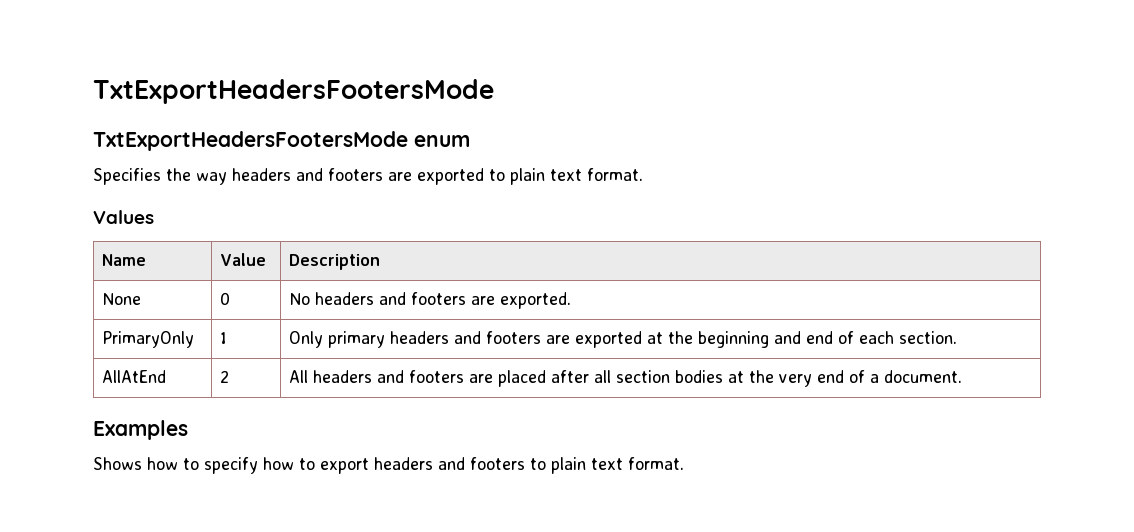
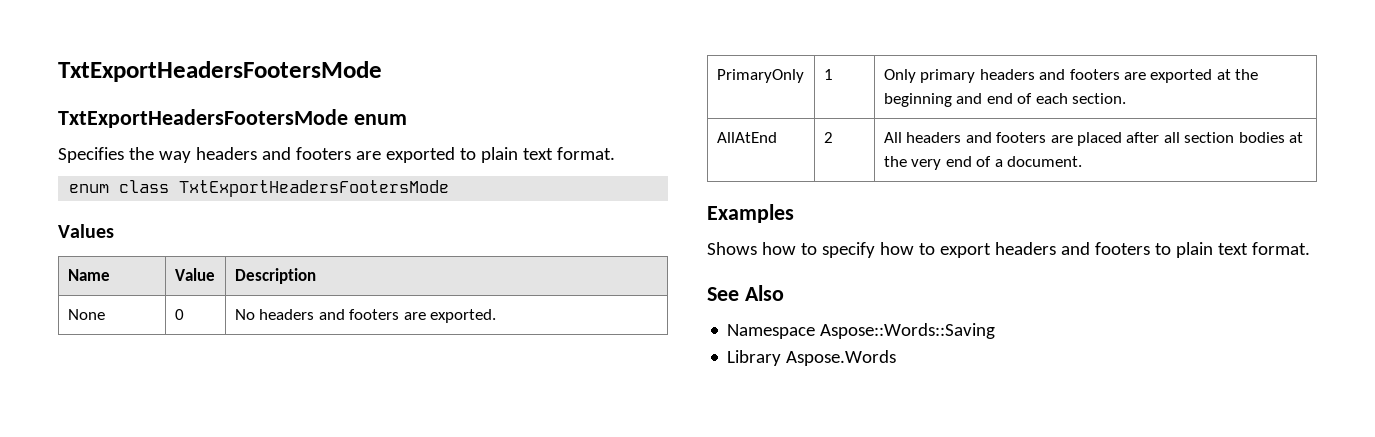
(643, 174) none -> [69,180,450,197] // enum class TxtExportHeadersFootersMode
(684, 463) none -> [707,285,784,301] [727,323,996,339] [727,350,897,366] // See Also // Namespace Aspose::Words::Saving // Library Aspose.Words

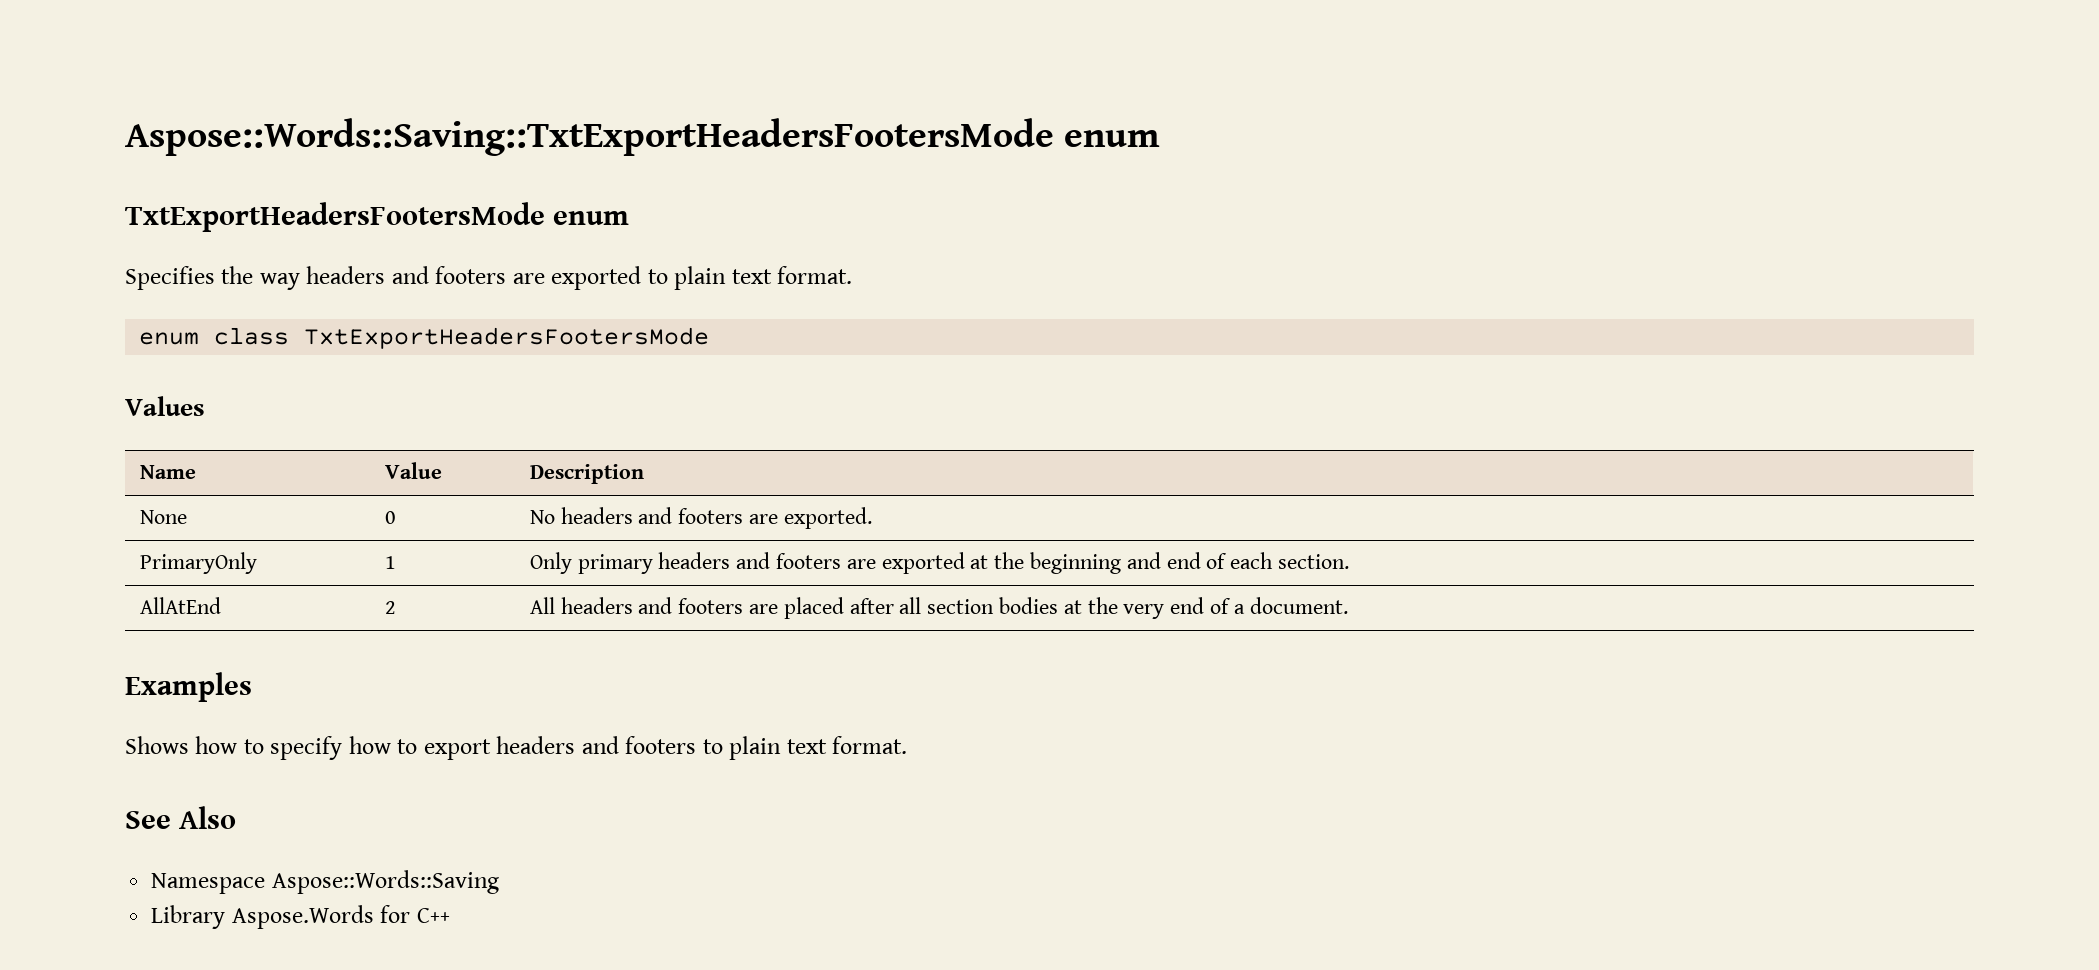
[58,61,382,82] TxtExportHeadersFootersMode -> [125,118,1161,156] Aspose::Words::Saving::TxtExportHeadersFootersMode enum
(897, 358) none -> [380,905,450,923] for C++

